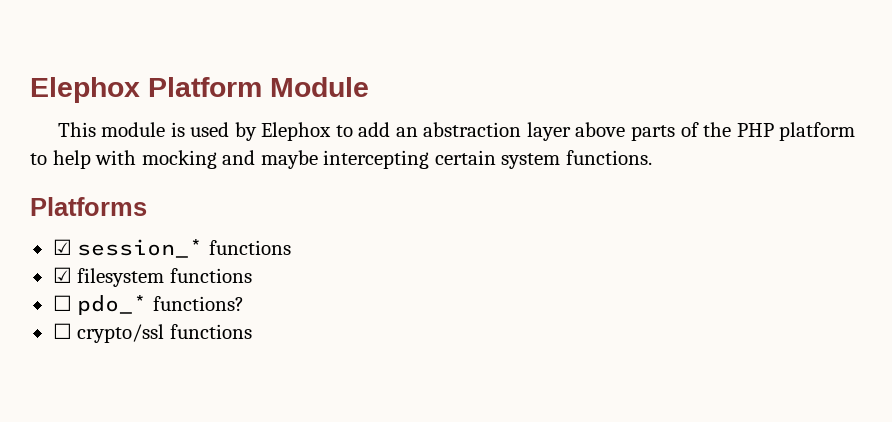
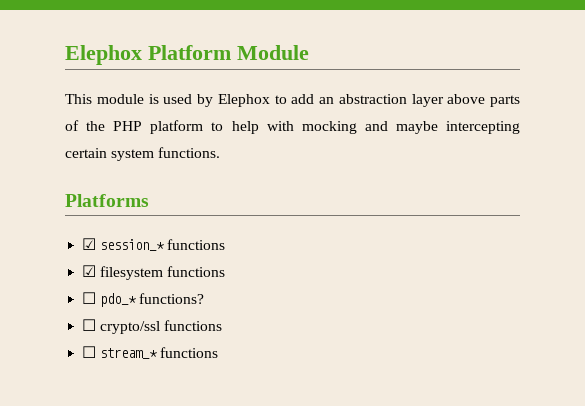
(252, 331) none -> [82,346,219,359] // ☐ stream_* functions

